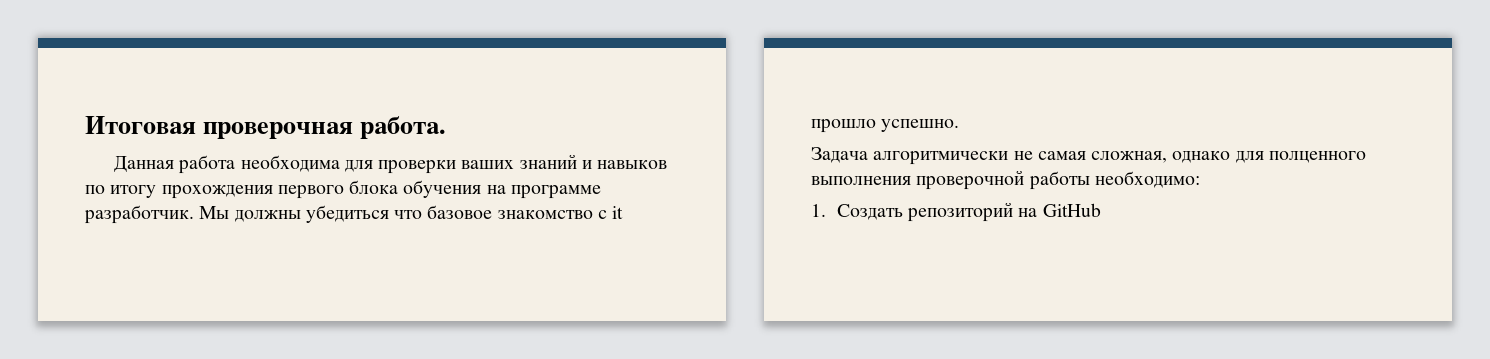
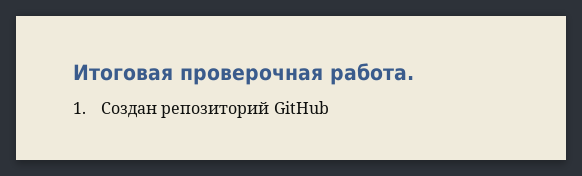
[113,154,668,174] [85,180,601,199] [84,205,624,224] [811,119,960,133] [811,147,1366,165] [811,170,1200,190] [811,202,1038,222] Данная работа необходима для проверки ваших знаний и навыков по итогу прохождения первого блока обучения на программе разработчик. Мы должны убедиться что базовое знакомство с it прошло успешно. // Задача алгоритмически не самая сложная, однако для полценного выполнения проверочной работы необходимо: // 1. Создать репозиторий на -> [73,102,270,118] 1. Создан репозиторий

